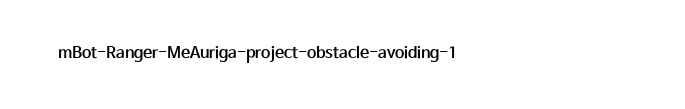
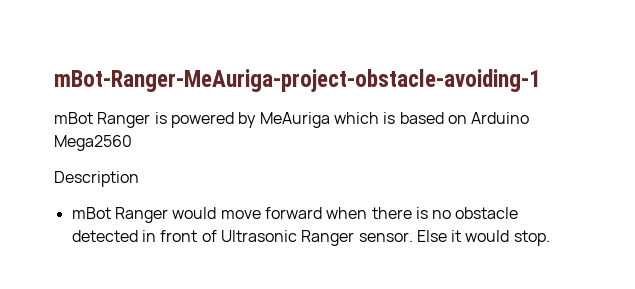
(457, 54) none -> [54,112,530,128] [54,135,132,151] [54,171,139,187] [71,207,519,223] [71,230,550,246] // mBot Ranger is powered by MeAuriga which is based on Arduino Mega2560 // Description // mBot Ranger would move forward when there is no obstacle detected in front of Ultrasonic Ranger sensor. Else it would stop.

